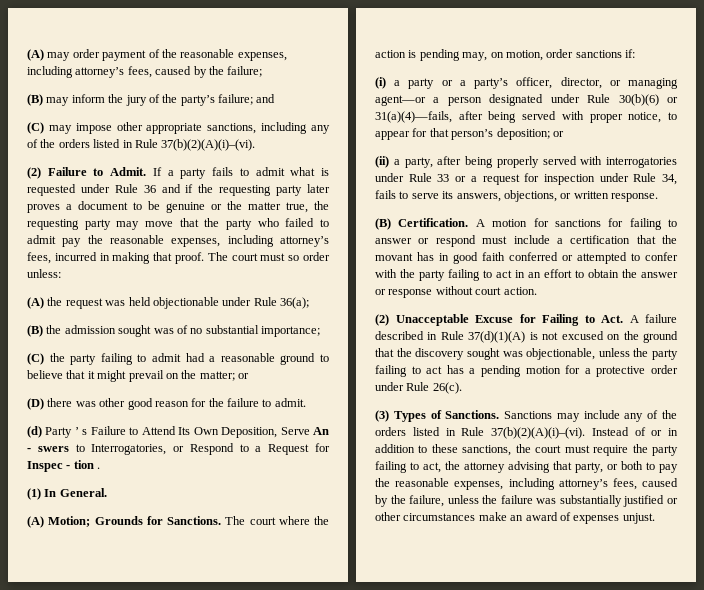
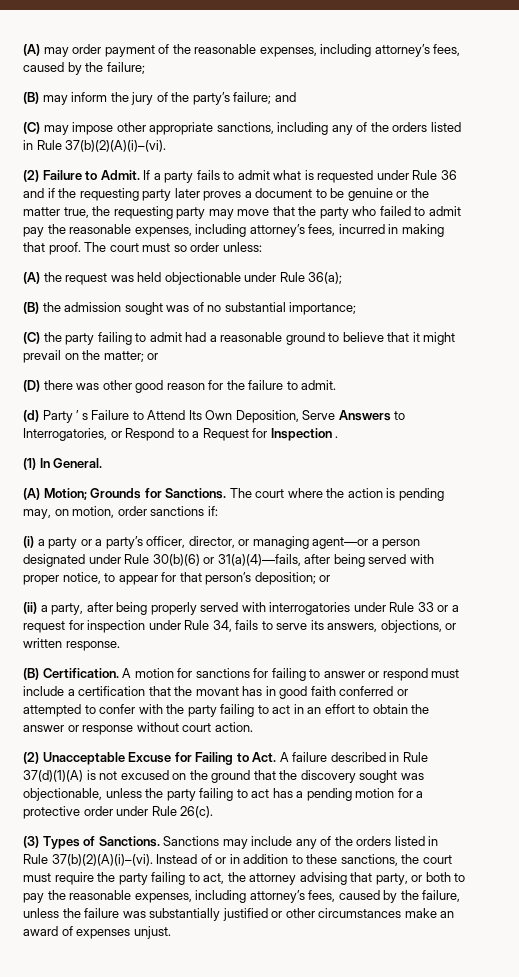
[313,427,330,435] [27,446,69,452] An - swers -> [338,410,391,421] Answers
[27,460,94,472] Inspec - tion -> [270,428,332,441] Inspection

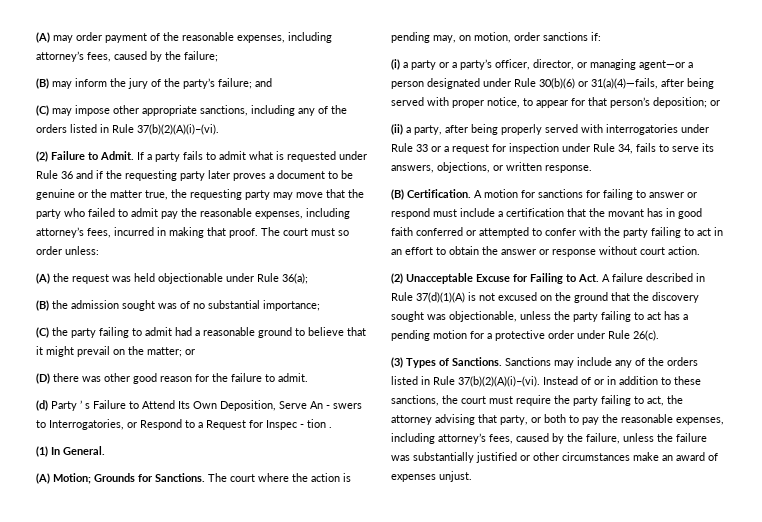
[338,410,391,421] Answers -> [310,401,362,409] An - swers
[270,428,332,441] Inspection -> [266,419,326,430] Inspec - tion

